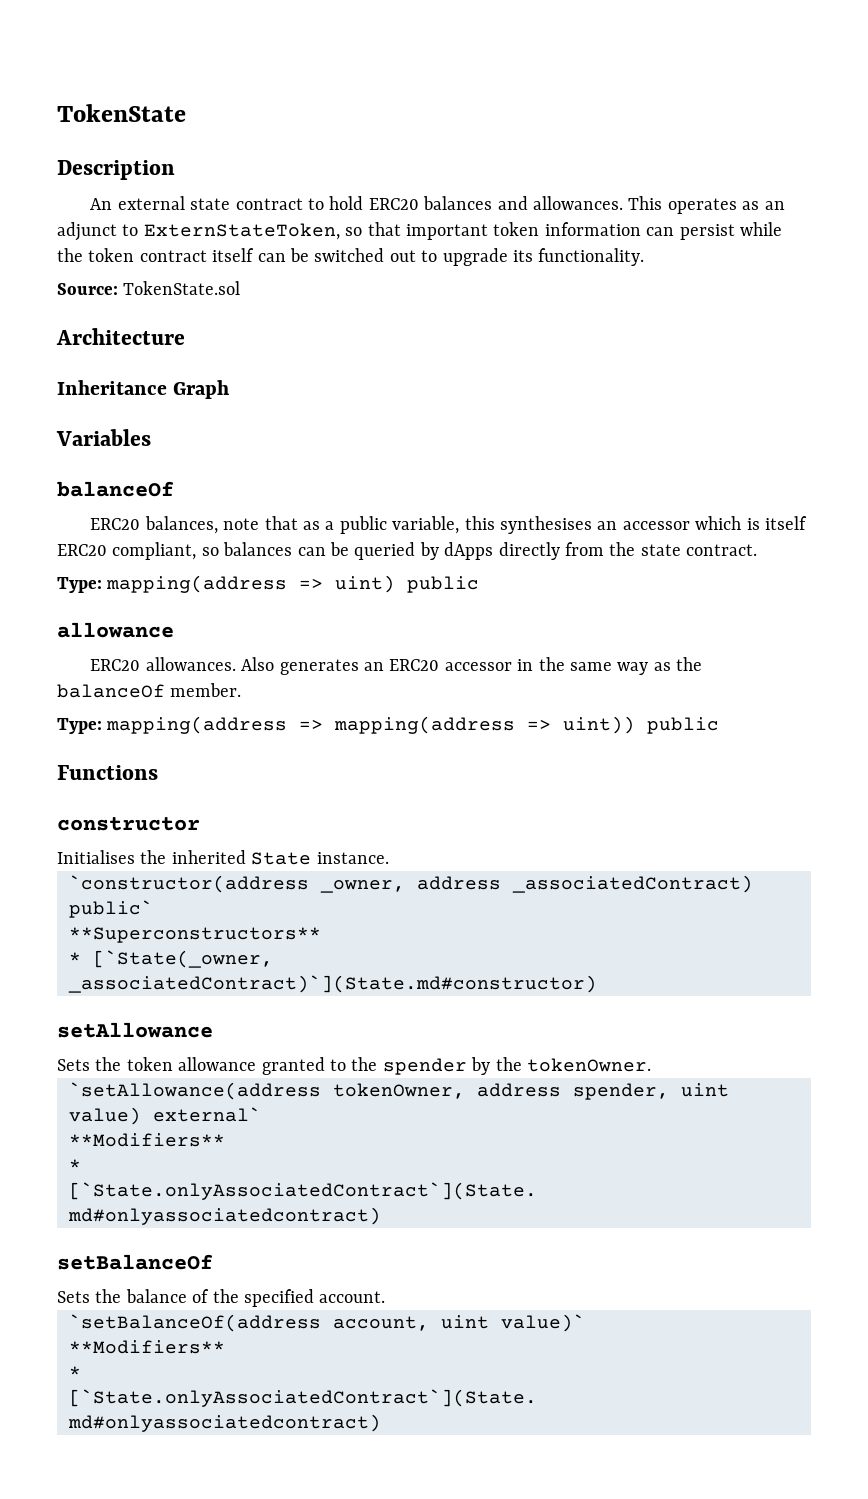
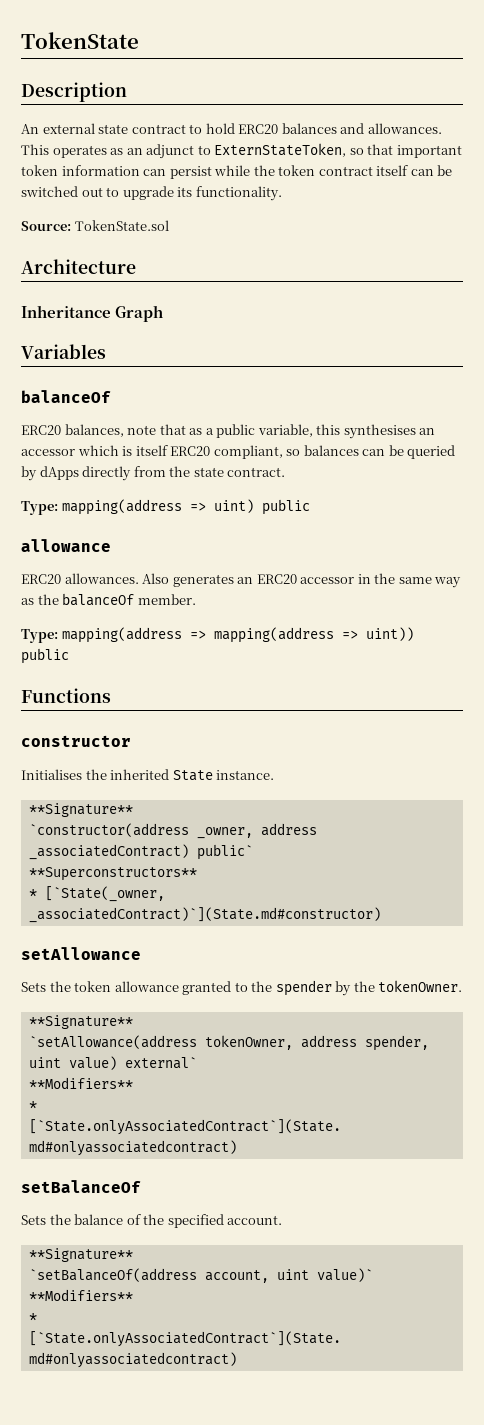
(389, 858) none -> [28,803,133,817] // **Signature**
(651, 1065) none -> [28,1015,133,1029] // **Signature**
(386, 1297) none -> [28,1248,133,1262] // **Signature**

